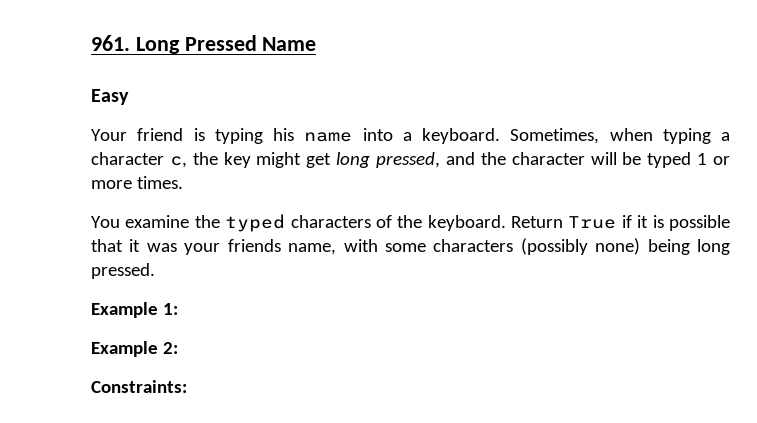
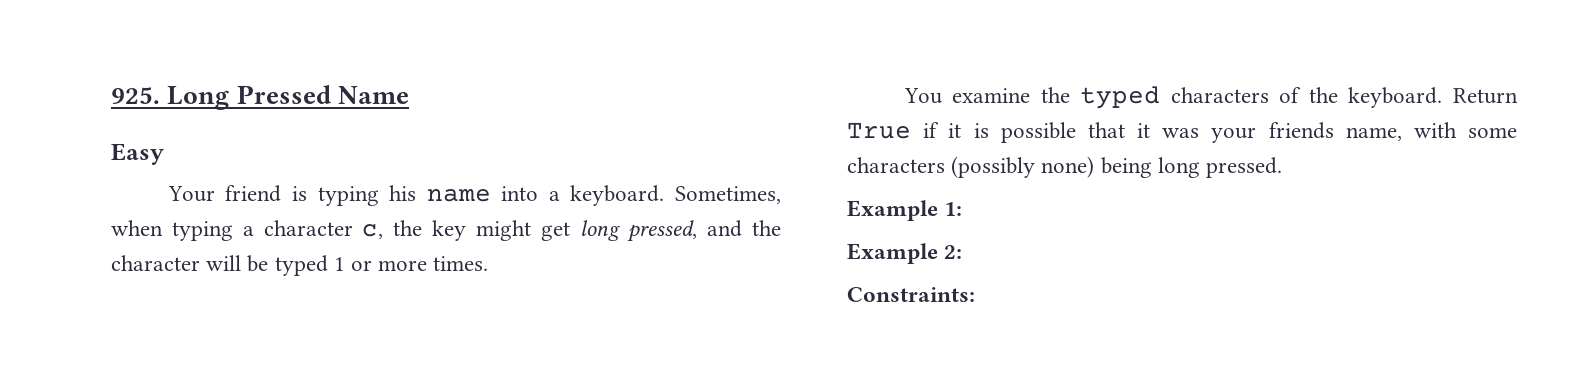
[91,35,130,51] 961. -> [111,87,160,104] 925.

